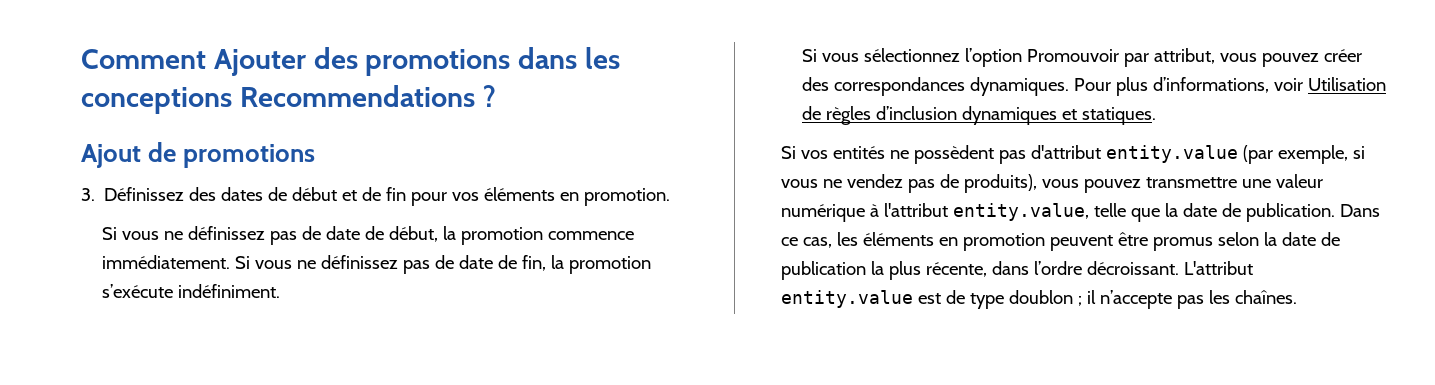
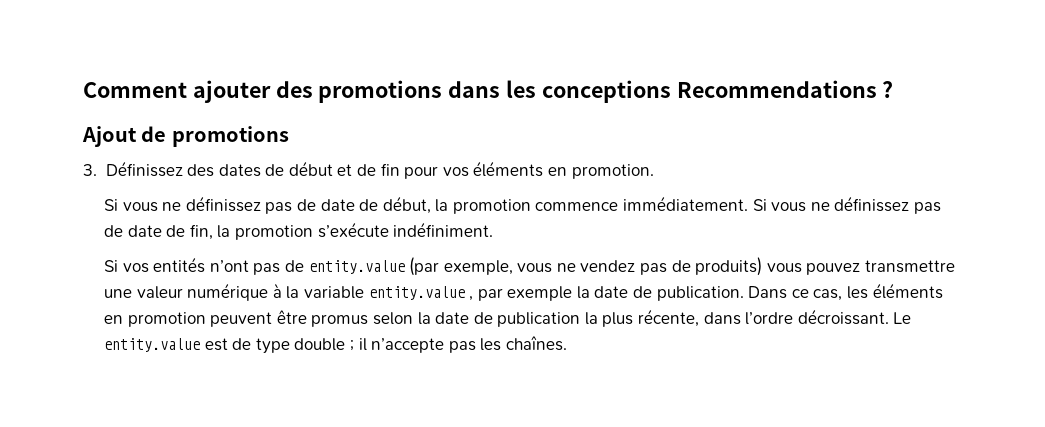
[213,49,306,76] Ajouter -> [192,80,271,103] ajouter
[801,48,1362,67] [801,77,1386,96] [801,106,1156,125] // Si vous sélectionnez l’option Promouvoir par attribut, vous pouvez créer des correspondances dynamiques. Pour plus d’informations, voir Utilisation de règles d’inclusion dynamiques et statiques. -> (494, 229) none
[889,145,1101,164] ne possèdent pas d'attribut -> [209,260,304,275] n’ont pas de
[1352,146,1365,159] si -> (513, 267) none
[963,174,1037,193] produits), -> [695,257,763,276] produits)
[883,203,1160,222] l'attribut entity.value, telle que -> [286,286,573,301] la variable entity.value , par exemple
[1183,261,1253,275] L'attribut -> [893,312,912,324] Le
[1008,290,1073,304] doublon -> [294,338,346,351] double

